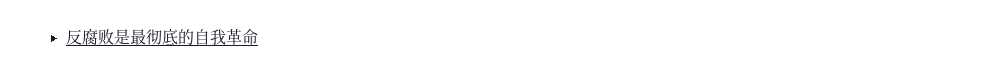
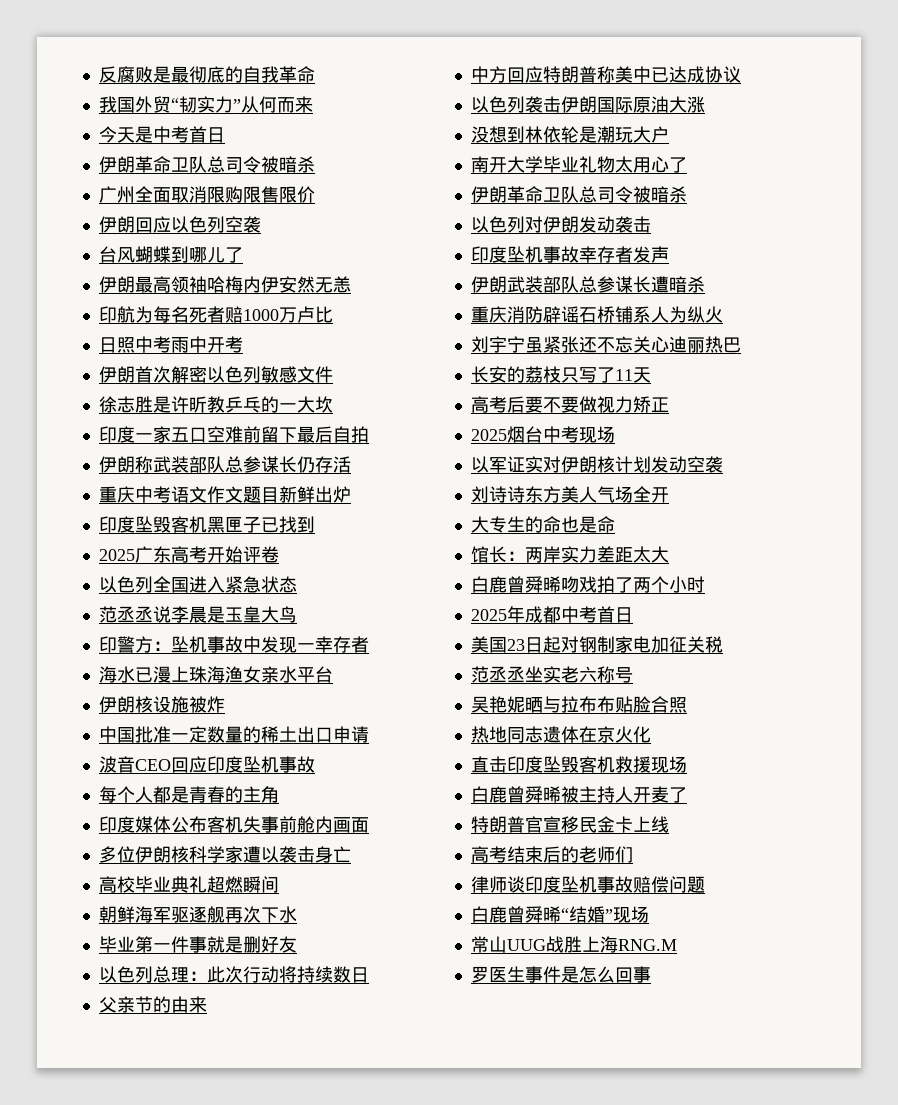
(258, 37) none -> [98,96,313,113] [98,126,225,143] [98,156,315,173] [98,186,315,203] [98,216,261,233] [98,246,243,263] [98,276,351,293] [98,306,333,323] [98,336,243,353] [98,366,333,383] [98,396,333,413] [98,426,369,443] [98,456,351,473] [98,486,351,503] [98,516,315,533] [98,546,279,563] [98,576,297,593] [98,606,297,623] [98,636,369,653] [98,666,333,683] [98,696,225,713] [98,726,369,743] [98,756,315,773] [98,786,279,803] [98,816,369,833] [98,846,351,863] [98,876,279,893] [98,906,297,923] [98,936,297,953] [98,966,369,983] [98,996,207,1013] [470,66,741,83] [470,96,705,113] [470,126,669,143] [470,156,687,173] [470,186,687,203] [470,216,651,233] [470,246,669,263] [470,276,705,293] [470,306,723,323] [470,336,741,353] [470,366,651,383] [470,396,669,413] [470,426,615,443] [470,456,723,473] [470,486,669,503] [470,516,615,533] [470,546,669,563] [470,576,705,593] [470,606,633,623] [470,636,723,653] [470,666,633,683] [470,696,687,713] [470,726,651,743] [470,756,687,773] [470,786,687,803] [470,816,669,833] [470,846,633,863] [470,876,705,893] [470,906,649,923] [470,936,677,953] [470,966,651,983] // 我国外贸“韧实力”从何而来 // 今天是中考首日 // 伊朗革命卫队总司令被暗杀 // 广州全面取消限购限售限价 // 伊朗回应以色列空袭 // 台风蝴蝶到哪儿了 // 伊朗最高领袖哈梅内伊安然无恙 // 印航为每名死者赔1000万卢比 // 日照中考雨中开考 // 伊朗首次解密以色列敏感文件 // 徐志胜是许昕教乒乓的一大坎 // 印度一家五口空难前留下最后自拍 // 伊朗称武装部队总参谋长仍存活 // 重庆中考语文作文题目新鲜出炉 // 印度坠毁客机黑匣子已找到 // 2025广东高考开始评卷 // 以色列全国进入紧急状态 // 范丞丞说李晨是玉皇大鸟 // 印警方：坠机事故中发现一幸存者 // 海水已漫上珠海渔女亲水平台 // 伊朗核设施被炸 // 中国批准一定数量的稀土出口申请 // 波音CEO回应印度坠机事故 // 每个人都是青春的主角 // 印度媒体公布客机失事前舱内画面 // 多位伊朗核科学家遭以袭击身亡 // 高校毕业典礼超燃瞬间 // 朝鲜海军驱逐舰再次下水 // 毕业第一件事就是删好友 // 以色列总理：此次行动将持续数日 // 父亲节的由来 // 中方回应特朗普称美中已达成协议 // 以色列袭击伊朗国际原油大涨 // 没想到林依轮是潮玩大户 // 南开大学毕业礼物太用心了 // 伊朗革命卫队总司令被暗杀 // 以色列对伊朗发动袭击 // 印度坠机事故幸存者发声 // 伊朗武装部队总参谋长遭暗杀 // 重庆消防辟谣石桥铺系人为纵火 // 刘宇宁虽紧张还不忘关心迪丽热巴 // 长安的荔枝只写了11天 // 高考后要不要做视力矫正 // 2025烟台中考现场 // 以军证实对伊朗核计划发动空袭 // 刘诗诗东方美人气场全开 // 大专生的命也是命 // 馆长：两岸实力差距太大 // 白鹿曾舜晞吻戏拍了两个小时 // 2025年成都中考首日 // 美国23日起对钢制家电加征关税 // 范丞丞坐实老六称号 // 吴艳妮晒与拉布布贴脸合照 // 热地同志遗体在京火化 // 直击印度坠毁客机救援现场 // 白鹿曾舜晞被主持人开麦了 // 特朗普官宣移民金卡上线 // 高考结束后的老师们 // 律师谈印度坠机事故赔偿问题 // 白鹿曾舜晞“结婚”现场 // 常山UUG战胜上海RNG.M // 罗医生事件是怎么回事

